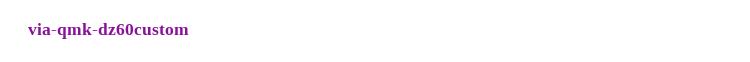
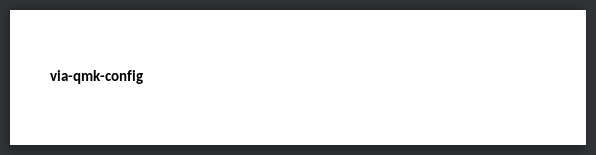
[28,23,189,39] via-qmk-dz60custom -> [50,70,143,84] via-qmk-config

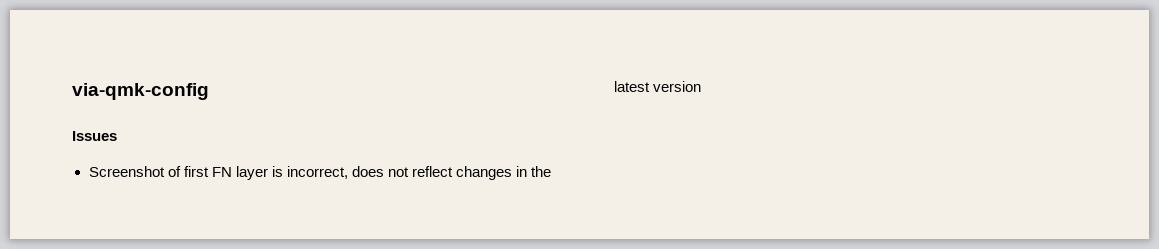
(143, 77) none -> [72,131,117,141] [88,166,552,180] [613,81,701,92] // Issues // Screenshot of first FN layer is incorrect, does not reflect changes in the latest version

